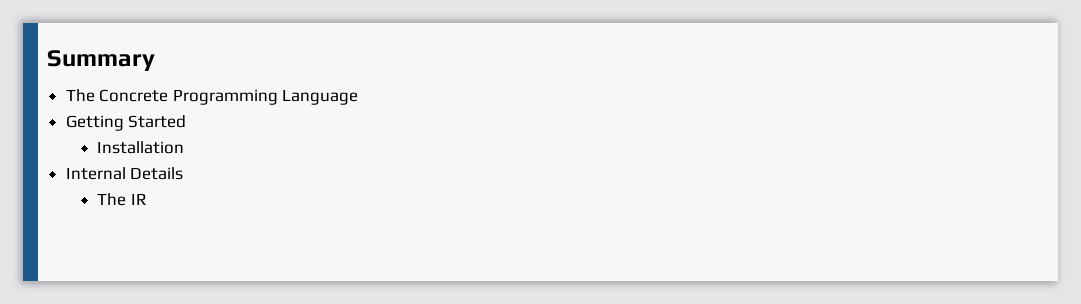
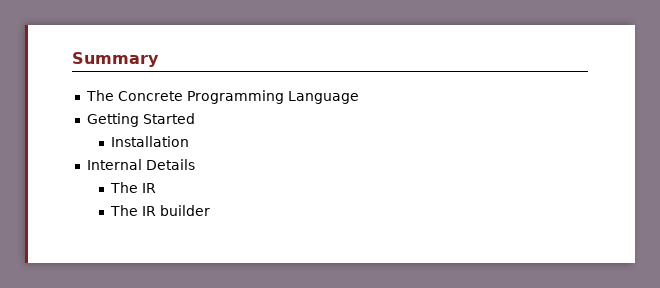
(146, 199) none -> [110,205,211,216] // The IR builder

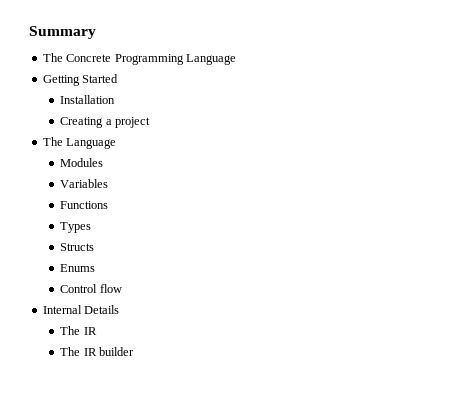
(190, 141) none -> [60,117,150,128] [42,137,117,149] [60,158,104,167] [60,179,109,188] [60,201,109,209] [60,222,92,233] [60,243,95,251] [60,264,96,272] [60,284,122,293] // Creating a project // The Language // Modules // Variables // Functions // Types // Structs // Enums // Control flow

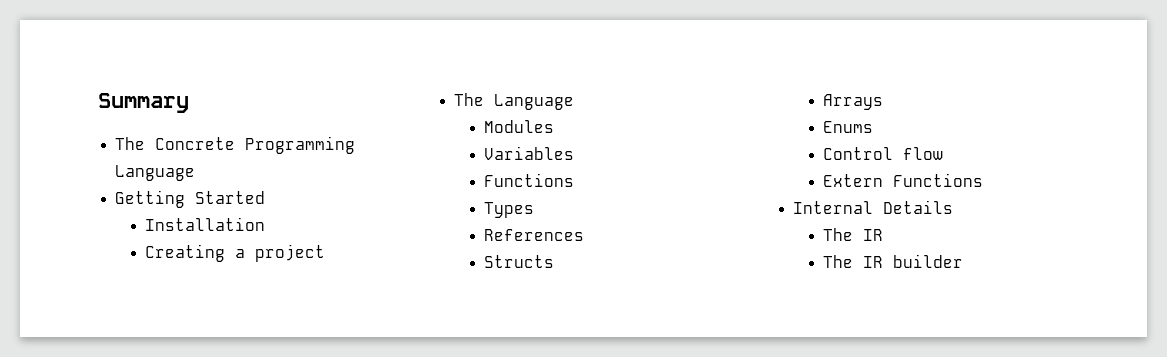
(92, 227) none -> [483,229,584,241] // References
(95, 247) none -> [822,94,883,110] // Arrays
(122, 288) none -> [822,173,983,187] // Extern Functions

